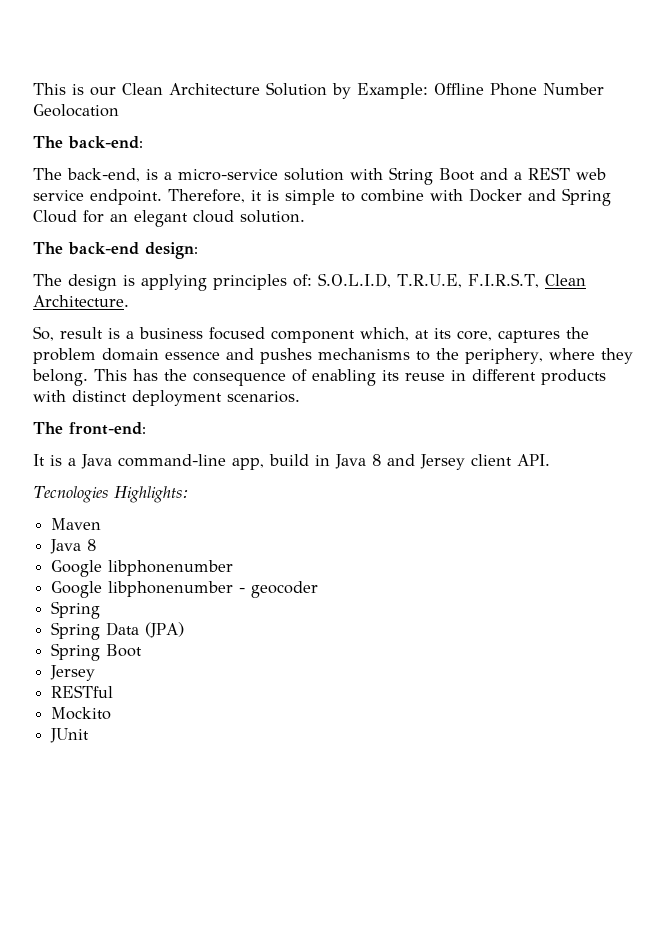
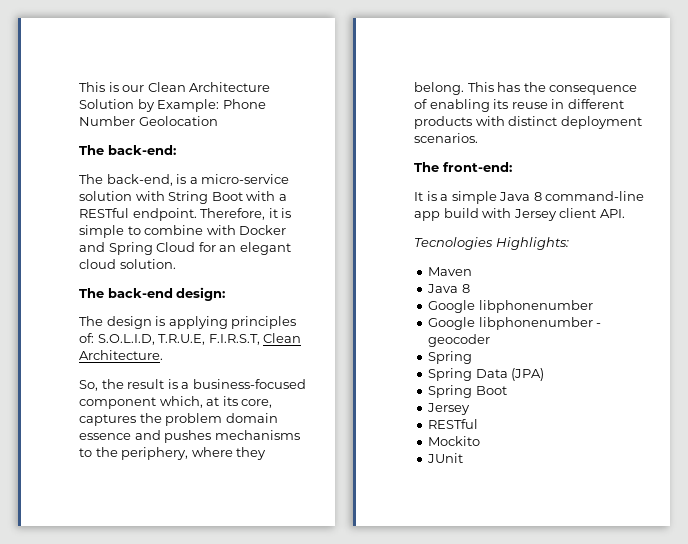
[434,83,484,95] Offline -> (220, 105) none
[480,167,606,180] [33,190,84,201] and a REST web service -> [246,191,287,201] [79,208,129,218] with a RESTful
(54, 333) none -> [101,379,124,389] the
[139,327,265,340] business focused -> [192,379,306,389] business-focused
[81,454,415,470] Java command-line app, build in Java 8 and -> [451,191,645,204] [414,208,512,221] simple Java 8 command-line app build with

